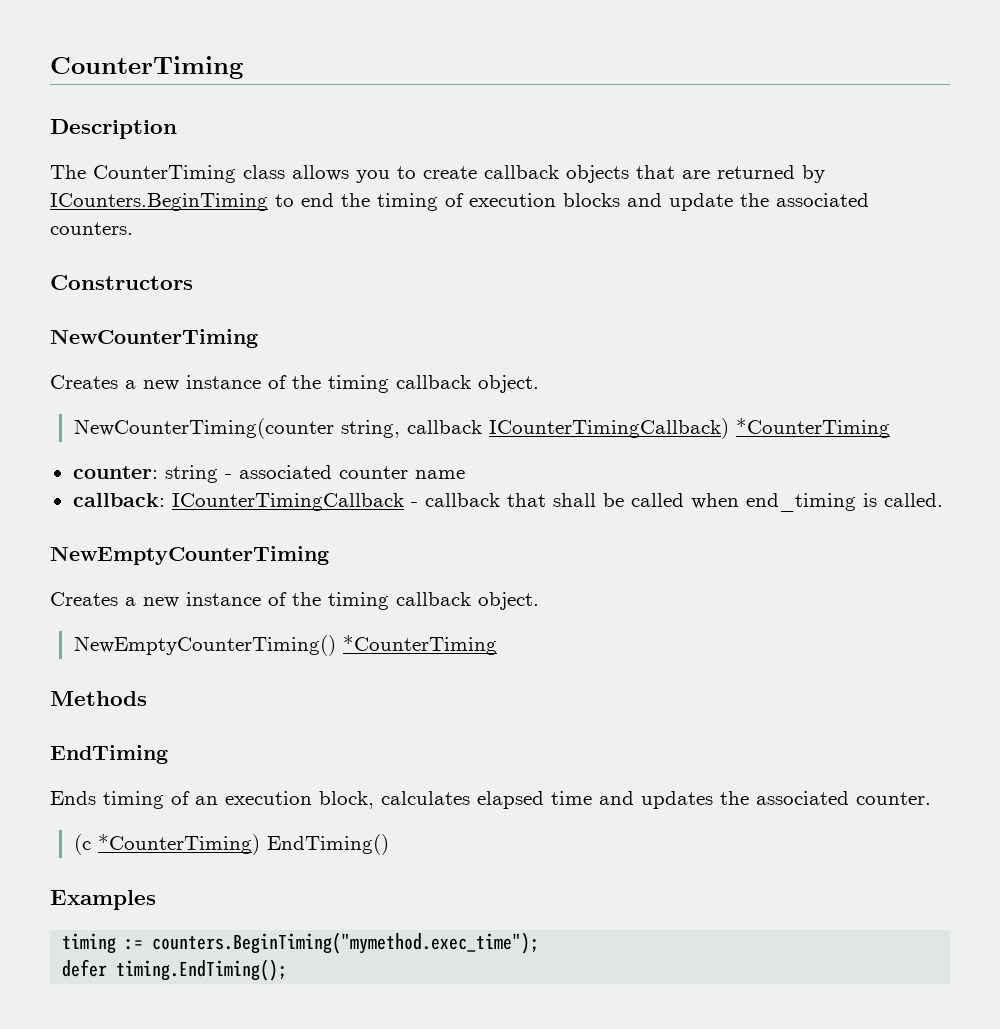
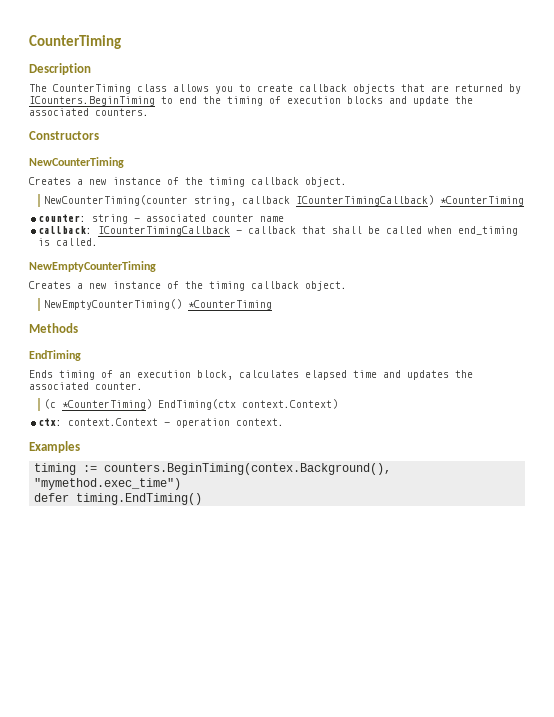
[266,834,389,855] EndTiming() -> [157,399,338,410] [38,418,285,428] EndTiming(ctx context.Context) // ctx: context.Context - operation context.
[152,932,540,954] counters.BeginTiming("mymethod.exec_time"); -> [104,463,392,475] [34,478,182,490] counters.BeginTiming(contex.Background(), "mymethod.exec_time")
[116,959,288,981] timing.EndTiming(); -> [76,493,203,505] timing.EndTiming()

